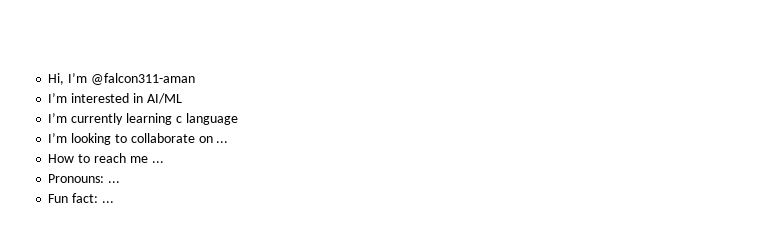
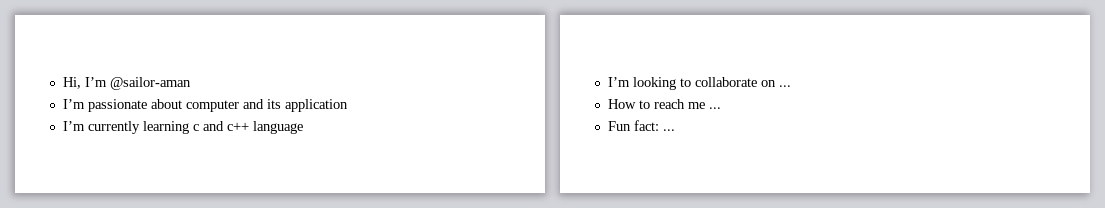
[90,73,195,85] [48,93,182,104] @falcon311-aman // I’m interested in AI/ML -> [109,77,191,90] [62,99,348,112] @sailor-aman // I’m passionate about computer and its application
(182, 119) none -> [202,121,249,131] and c++
[48,174,121,183] // Pronouns: ... -> (721, 108) none

